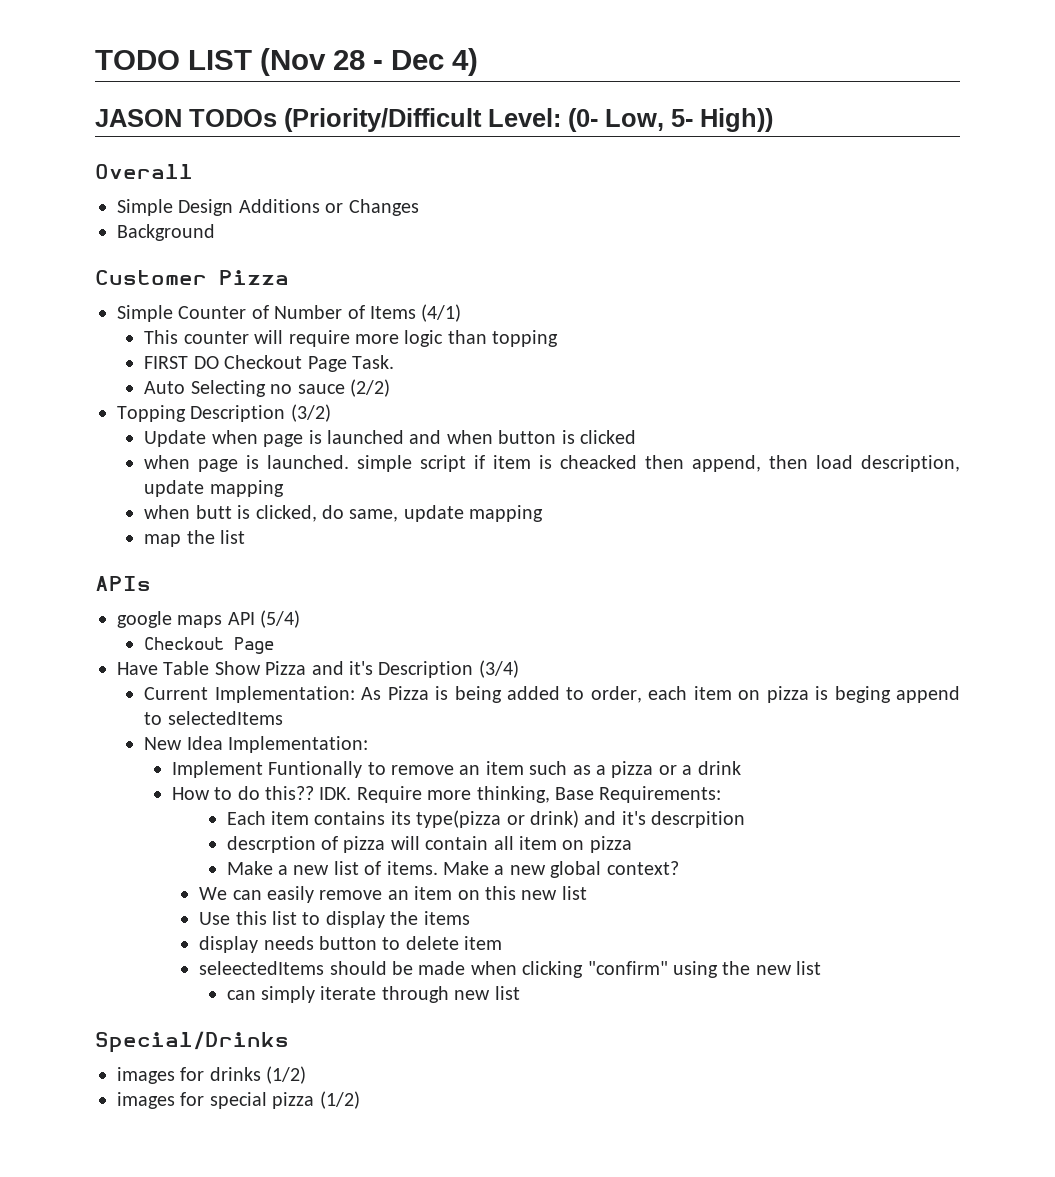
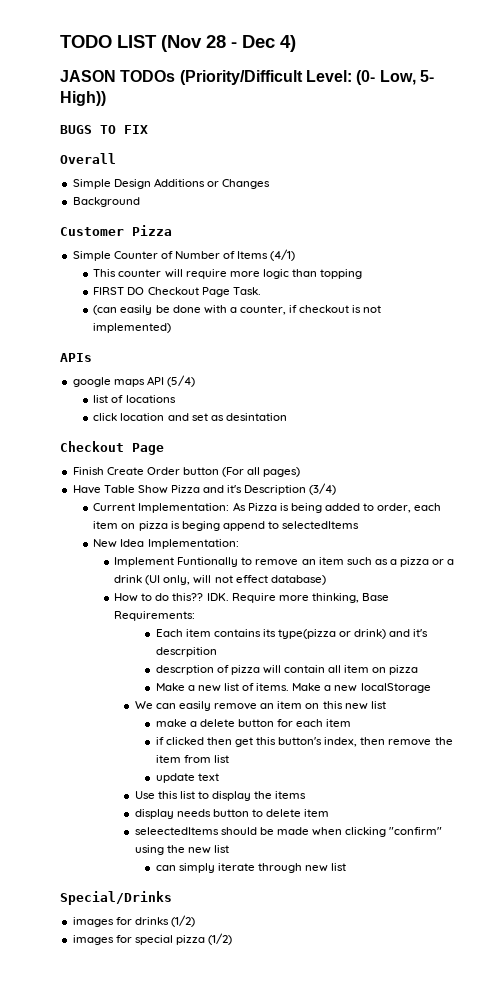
(773, 120) none -> [60,125,148,134] // BUGS TO FIX
[144,379,391,397] [117,404,331,422] [144,430,637,447] [144,455,960,472] [144,480,284,497] [144,505,544,522] [144,530,246,547] Auto Selecting no sauce (2/2) // Topping Description (3/2) // Update when page is launched and when button is clicked // when page is launched. simple script if item is cheacked then append, then load description, update mapping // when butt is clicked, do same, update mapping // map the list -> [93,305,382,315] [93,323,172,333] (can easily be done with a counter, if checkout is not implemented)
[144,637,275,654] Checkout Page -> [93,395,176,403] [93,413,287,421] [60,441,164,455] [72,467,301,477] list of locations // click location and set as desintation // Checkout Page // Finish Create Order button (For all pages)
(741, 768) none -> [145,575,326,585] (UI only, will not effect database)
[550,861,679,878] global context? -> [360,683,431,693] localStorage
(587, 893) none -> [155,719,352,727] [155,737,453,747] [155,755,229,763] [155,773,219,783] // make a delete button for each item // if clicked then get this button's index, then remove the item from list // update text

